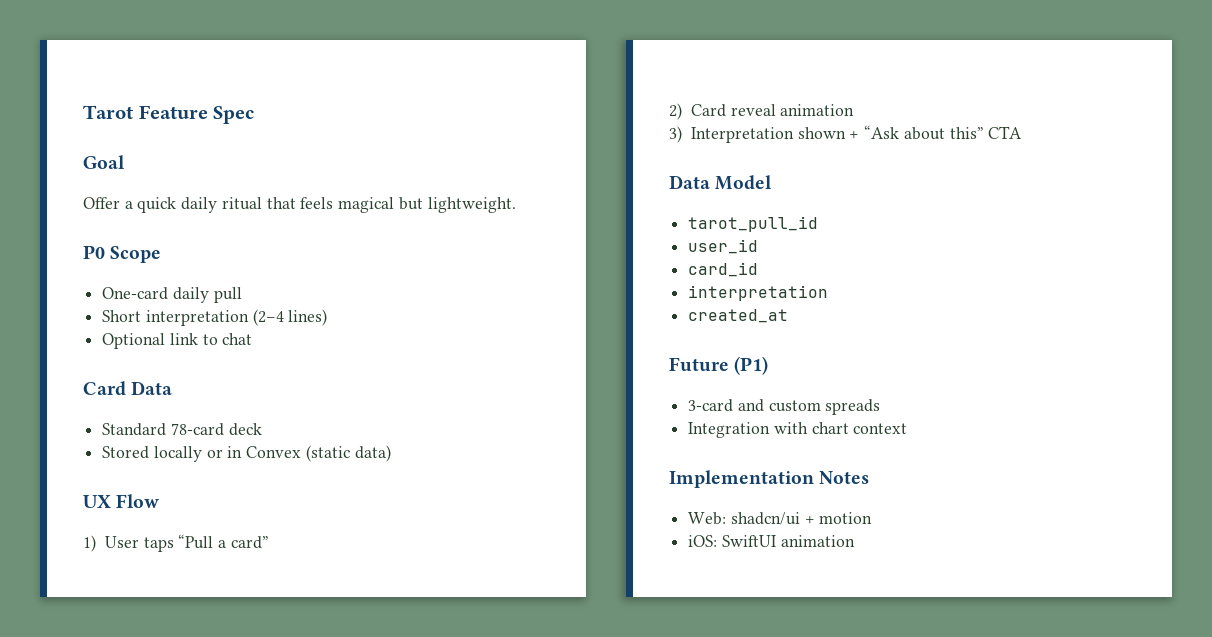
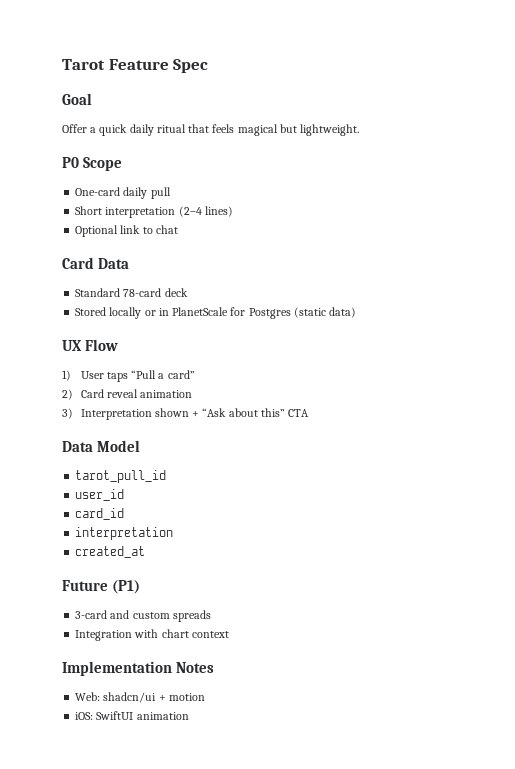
[246,446,302,458] Convex -> [172,307,291,319] PlanetScale for Postgres

